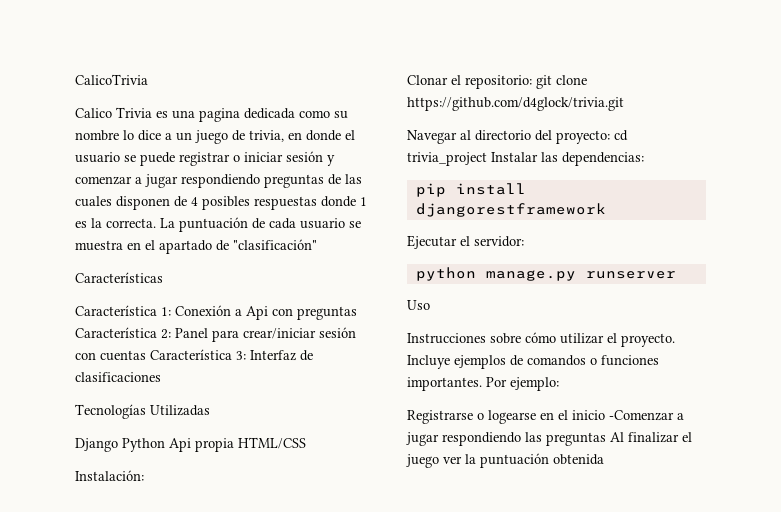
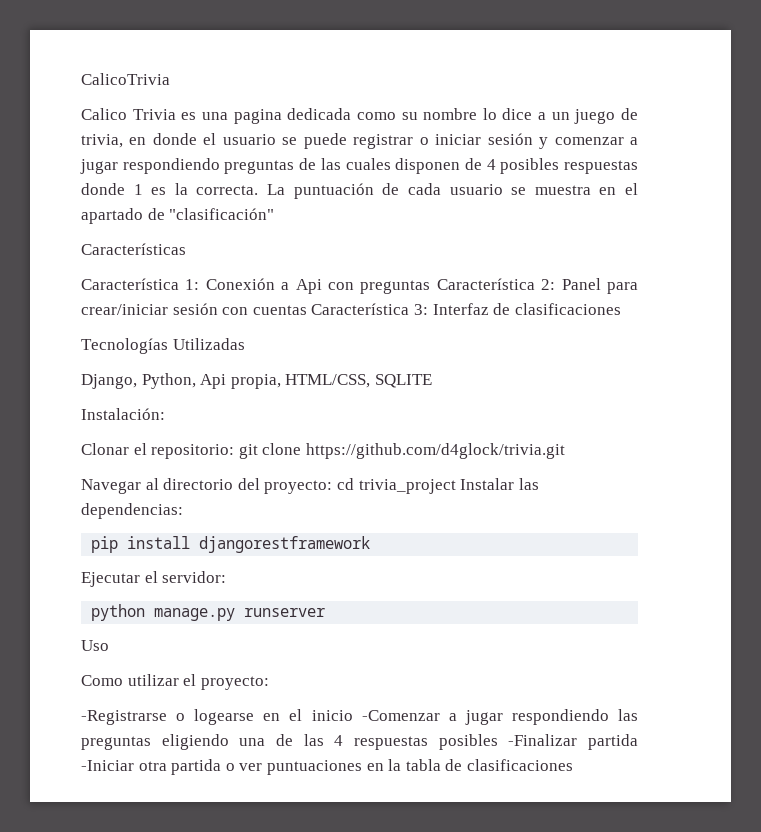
[75,437,306,452] Django Python Api propia HTML/CSS -> [81,373,432,389] Django, Python, Api propia, HTML/CSS, SQLITE
[407,332,675,347] [407,355,659,369] [407,377,559,391] [407,410,473,424] Instrucciones sobre cómo utilizar el proyecto. Incluye ejemplos de comandos o funciones importantes. Por ejemplo: // Registrarse -> [81,674,269,690] [81,710,167,725] Como utilizar el proyecto: // -Registrarse
[610,432,692,443] [406,453,604,468] Al finalizar el juego ver la puntuación obtenida -> [161,734,638,750] [81,759,573,775] eligiendo una de las 4 respuestas posibles -Finalizar partida -Iniciar otra partida o ver puntuaciones en la tabla de clasificaciones

